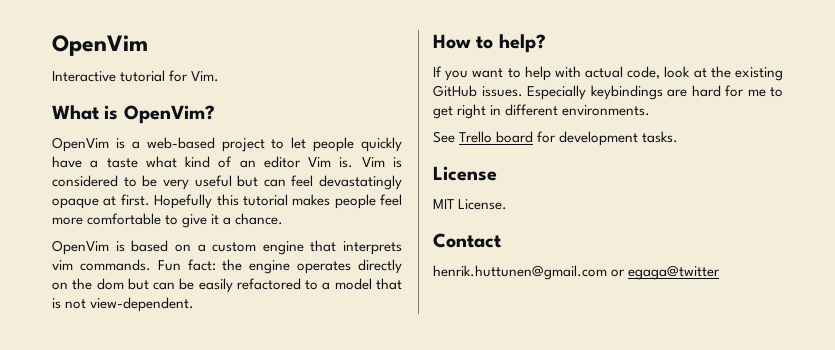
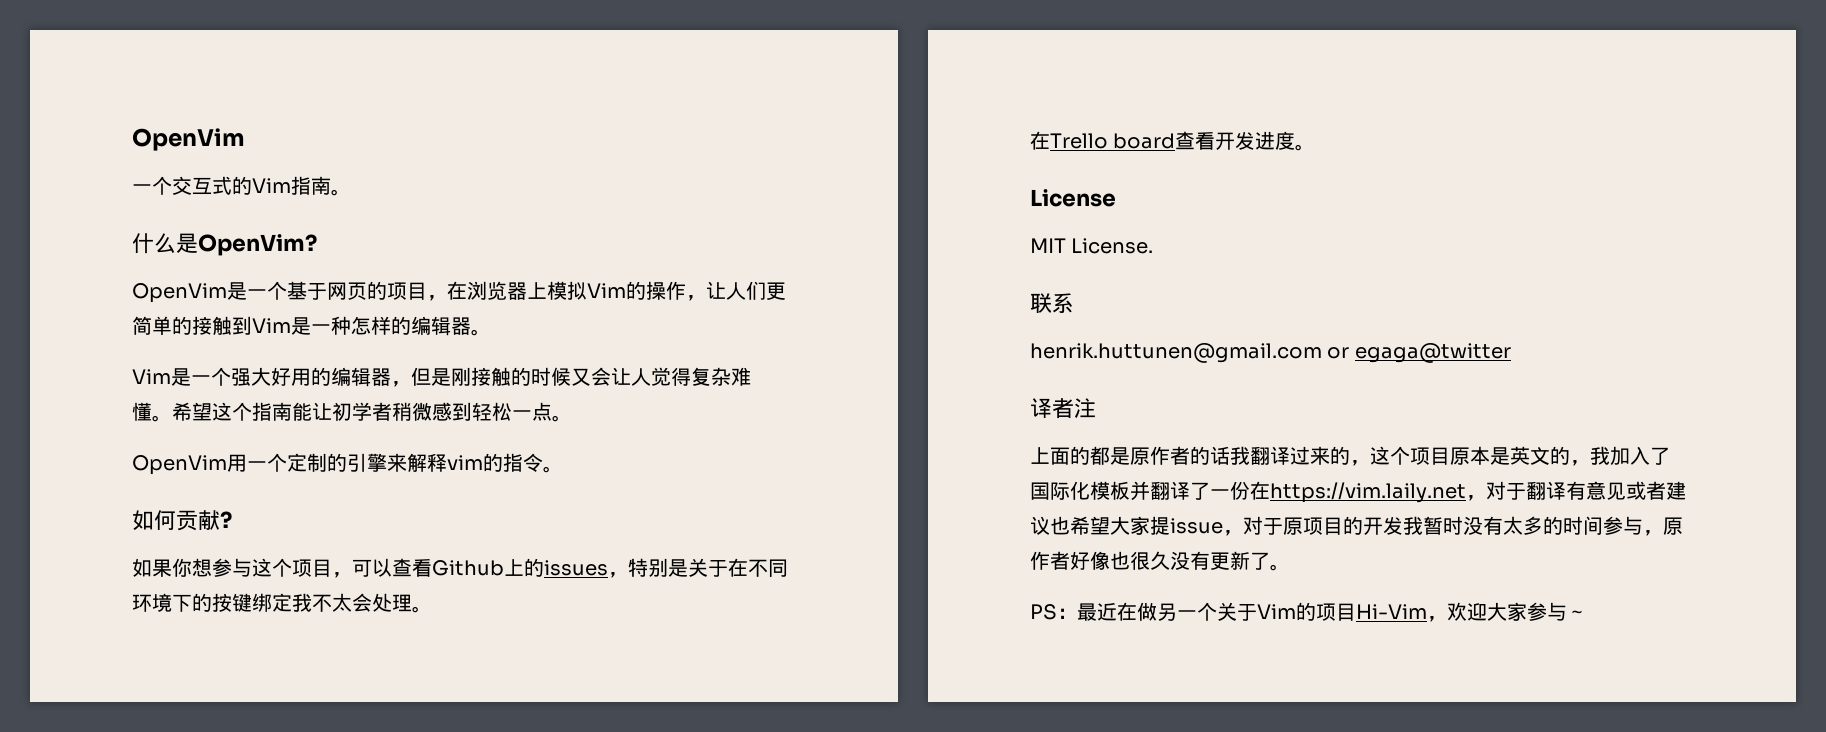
[52,70,220,82] [52,105,215,124] [52,137,402,152] [52,156,402,168] [52,175,402,190] [52,194,402,209] [52,213,284,228] [52,240,402,255] [52,259,403,274] [52,278,402,293] [52,297,195,312] [433,34,546,53] [433,66,783,81] [433,85,783,100] [433,104,651,119] [433,131,679,146] Interactive tutorial for Vim. // What is OpenVim? // OpenVim is a web-based project to let people quickly have a taste what kind of an editor Vim is. Vim is considered to be very useful but can feel devastatingly opaque at first. Hopefully this tutorial makes people feel more comfortable to give it a chance. // OpenVim is based on a custom engine that interprets vim commands. Fun fact: the engine operates directly on the dom but can be easily refactored to a model that is not view-dependent. // How to help? // If you want to help with actual code, look at the existing GitHub issues. Especially keybindings are hard for me to get right in different environments. // See Trello board for development tasks. -> [132,176,351,196] [132,233,317,256] [132,281,786,303] [132,316,491,336] [132,367,751,387] [132,402,572,422] [132,453,563,475] [132,510,232,531] [132,558,788,578] [132,593,432,613] [1030,131,1316,151] 一个交互式的Vim指南。 // 什么是OpenVim? // OpenVim是一个基于网页的项目，在浏览器上模拟Vim的操作，让人们更简单的接触到Vim是一种怎样的编辑器。 // Vim是一个强大好用的编辑器，但是刚接触的时候又会让人觉得复杂难懂。希望这个指南能让初学者稍微感到轻松一点。 // OpenVim用一个定制的引擎来解释vim的指令。 // 如何贡献? // 如果你想参与这个项目，可以查看Github上的issues，特别是关于在不同环境下的按键绑定我不太会处理。 // 在Trello board查看开发进度。
[433,233,501,248] Contact -> [1030,293,1074,313] 联系
(721, 272) none -> [1030,398,1096,419] [1030,446,1670,466] [1030,481,1686,503] [1030,516,1683,536] [1030,551,1290,571] [1030,602,1587,622] // 译者注 // 上面的都是原作者的话我翻译过来的，这个项目原本是英文的，我加入了国际化模板并翻译了一份在https://vim.laily.net，对于翻译有意见或者建议也希望大家提issue，对于原项目的开发我暂时没有太多的时间参与，原作者好像也很久没有更新了。 // PS：最近在做另一个关于Vim的项目Hi-Vim，欢迎大家参与～

